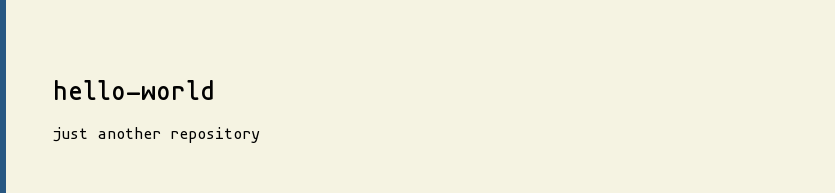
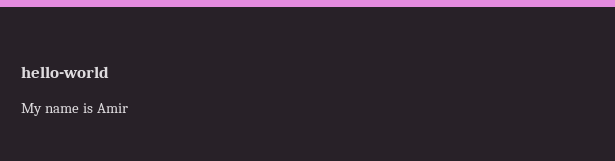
[53,127,260,143] just another repository -> [21,103,128,116] My name is Amir

